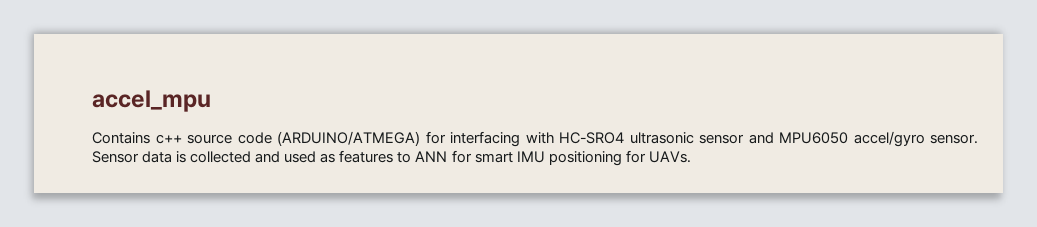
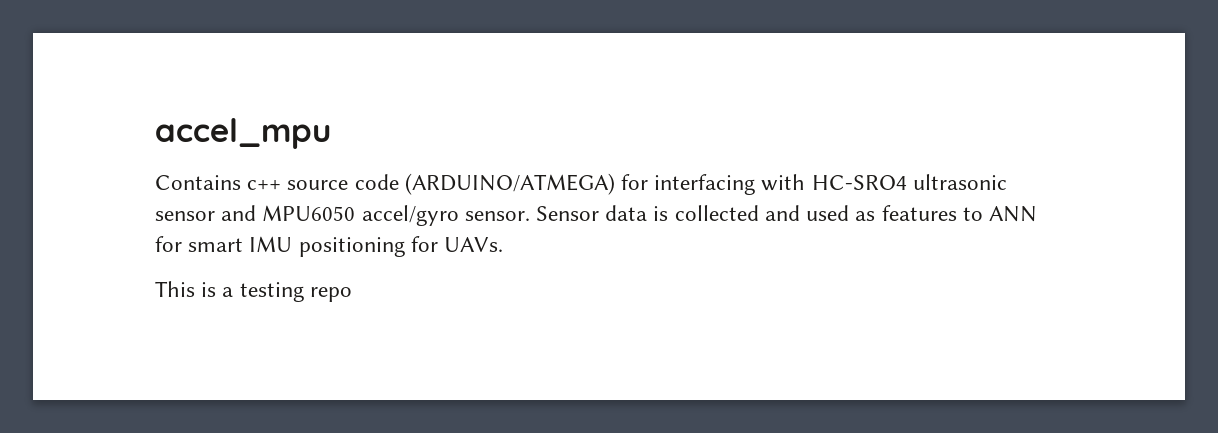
(691, 157) none -> [155,281,352,302] // This is a testing repo

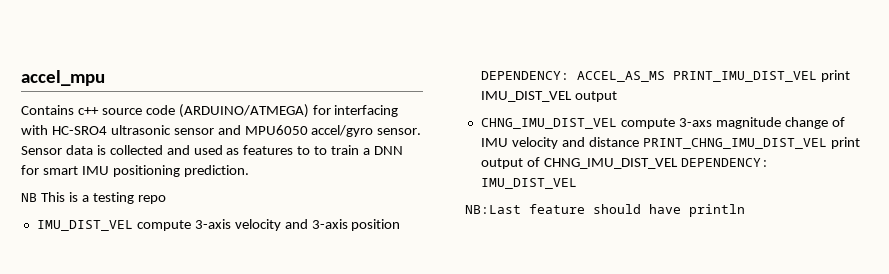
[988,206,1037,222] ANN -> [314,145,403,155] to train a DNN
[410,236,504,252] for UAVs. // -> [183,165,249,177] [21,193,37,202] prediction. // NB
(352, 294) none -> [36,219,401,231] [480,70,850,82] [480,91,617,102] [480,117,845,129] [480,137,860,149] [480,157,769,169] [480,178,577,189] [465,204,745,217] // IMU_DIST_VEL compute 3-axis velocity and 3-axis position DEPENDENCY: ACCEL_AS_MS PRINT_IMU_DIST_VEL print IMU_DIST_VEL output // CHNG_IMU_DIST_VEL compute 3-axs magnitude change of IMU velocity and distance PRINT_CHNG_IMU_DIST_VEL print output of CHNG_IMU_DIST_VEL DEPENDENCY: IMU_DIST_VEL // NB:Last feature should have println

